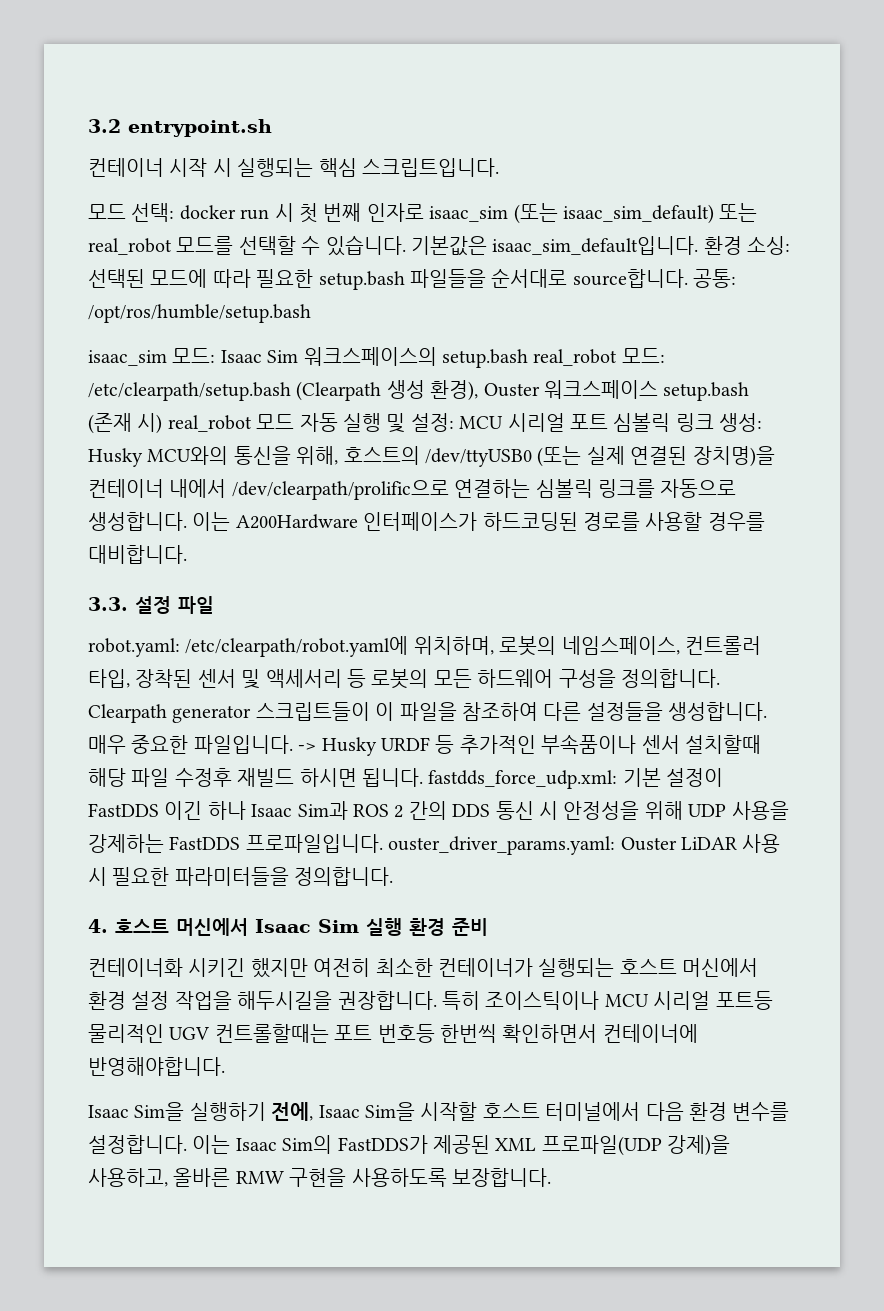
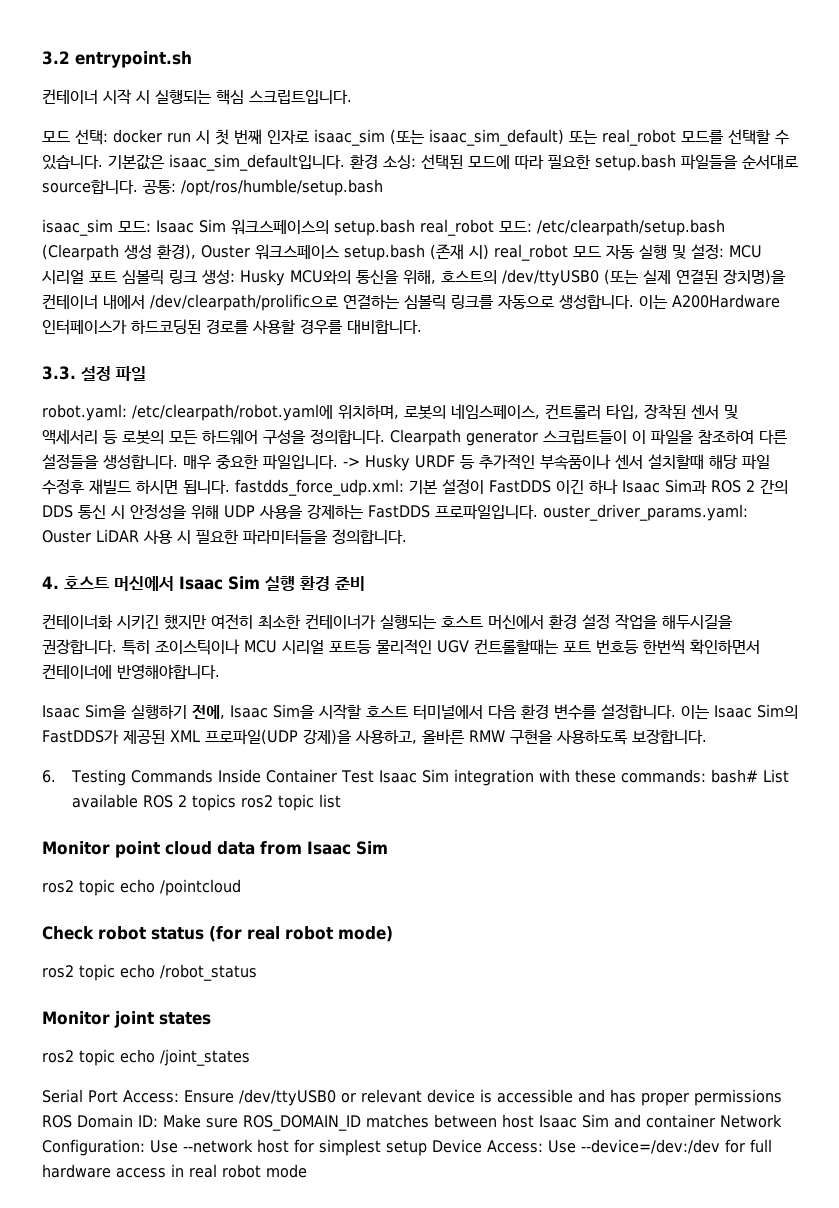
(551, 1177) none -> [42,769,789,786] [72,794,342,811] [42,841,388,858] [42,879,241,896] [42,926,393,942] [42,964,257,981] [42,1011,211,1028] [42,1049,250,1066] [42,1089,782,1106] [42,1114,782,1131] [42,1139,772,1156] [42,1164,307,1178] // 6. Testing Commands Inside Container Test Isaac Sim integration with these commands: bash# List available ROS 2 topics ros2 topic list // Monitor point cloud data from Isaac Sim // ros2 topic echo /pointcloud // Check robot status (for real robot mode) // ros2 topic echo /robot_status // Monitor joint states // ros2 topic echo /joint_states // Serial Port Access: Ensure /dev/ttyUSB0 or relevant device is accessible and has proper permissions ROS Domain ID: Make sure ROS_DOMAIN_ID matches between host Isaac Sim and container Network Configuration: Use --network host for simplest setup Device Access: Use --device=/dev:/dev for full hardware access in real robot mode

